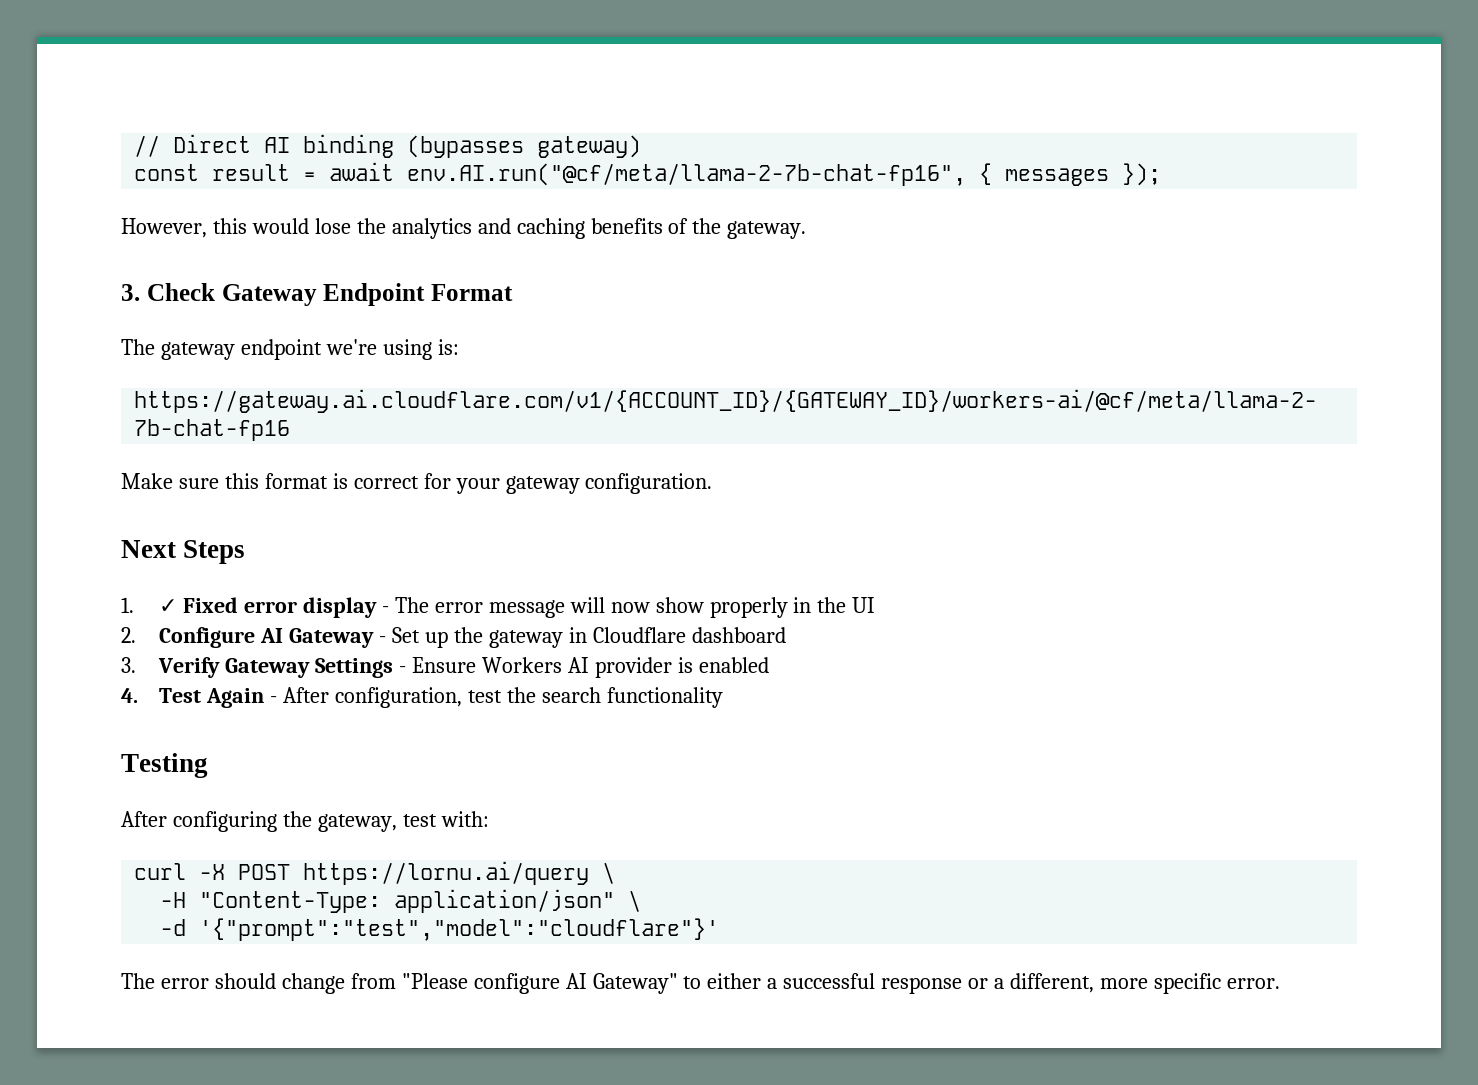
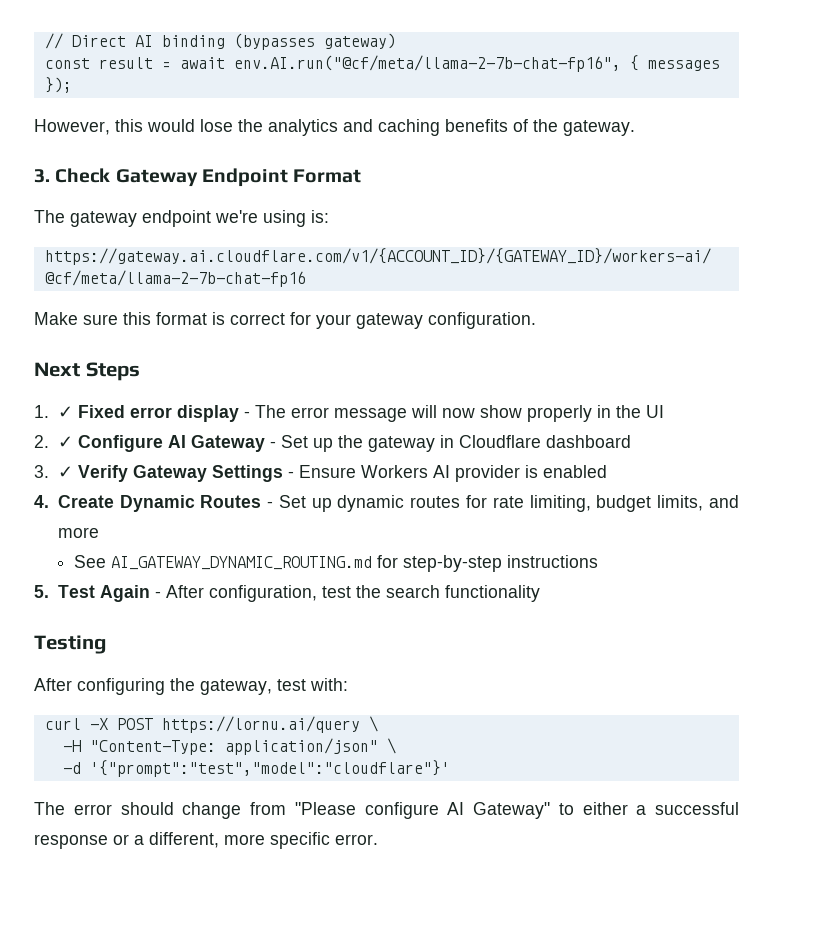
(136, 635) none -> [57,436,73,448] ✓
(136, 665) none -> [57,466,73,478] ✓
(138, 695) none -> [57,495,740,512] [57,527,99,538] [74,555,599,572] [34,585,49,598] Create Dynamic Routes - Set up dynamic routes for rate limiting, budget limits, and more // See AI_GATEWAY_DYNAMIC_ROUTING.md for step-by-step instructions // 5.

